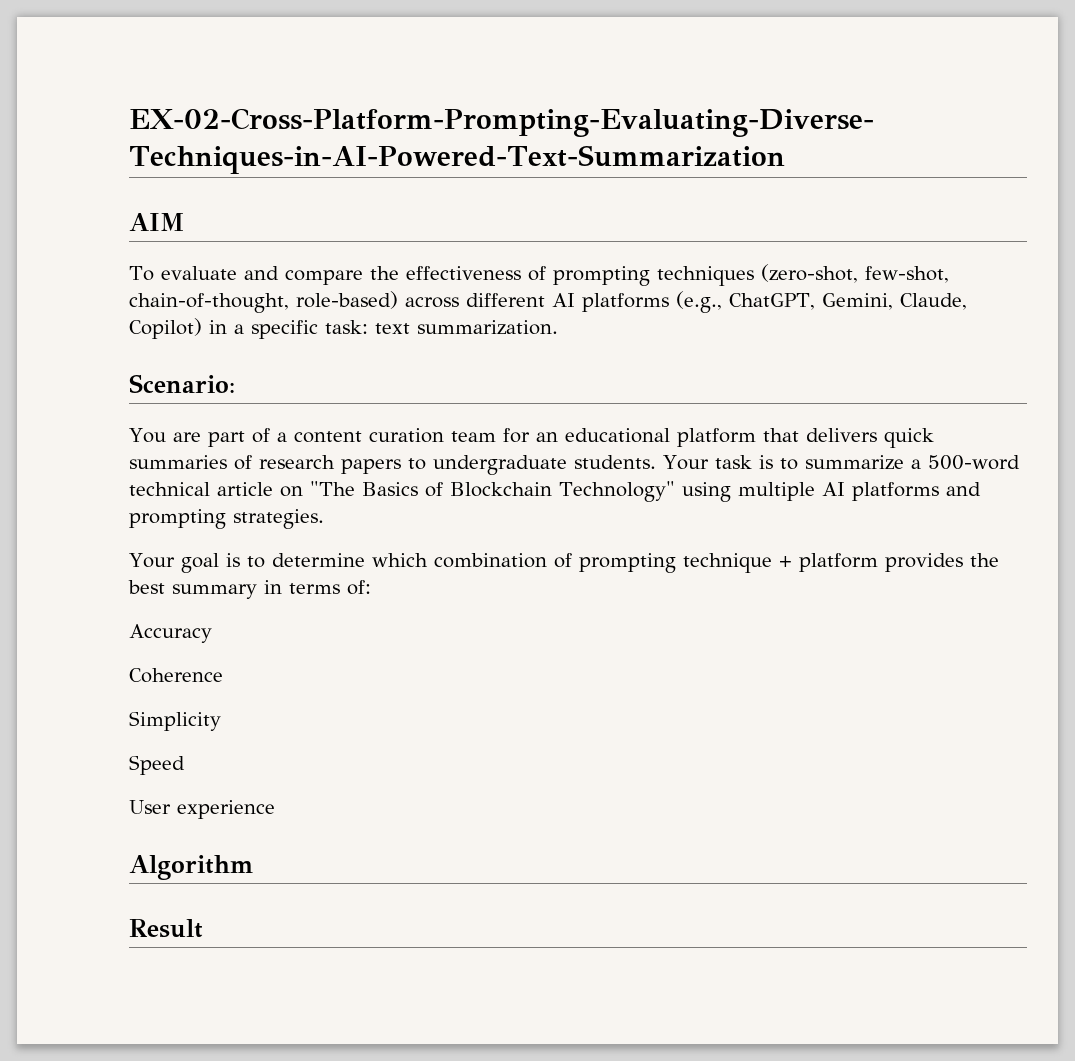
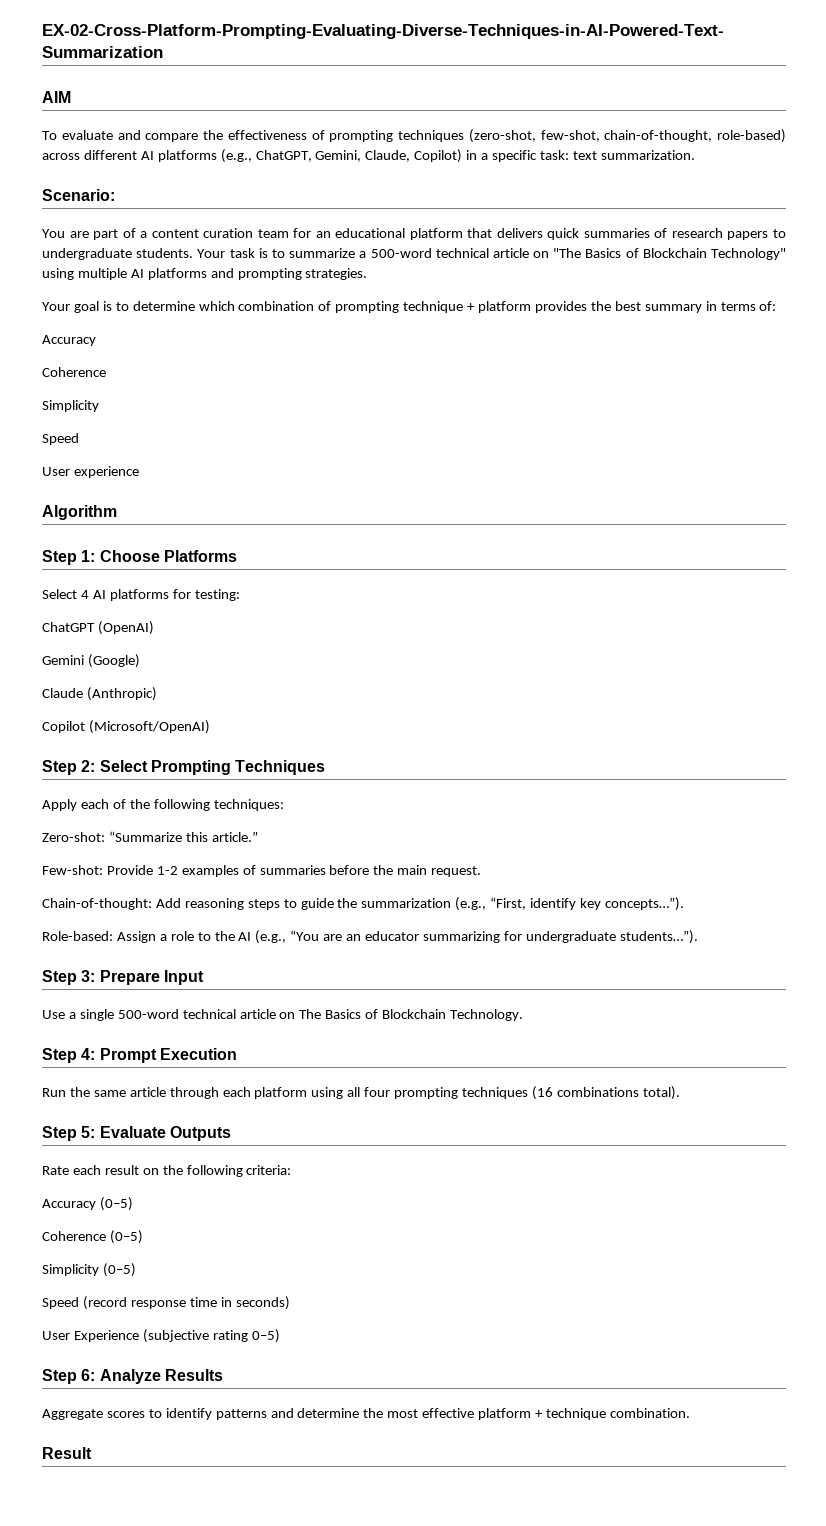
(253, 867) none -> [42,550,237,565] [42,589,240,601] [42,621,154,635] [42,654,140,668] [42,687,157,701] [42,720,210,734] [42,760,326,775] [42,799,284,811] [42,831,258,842] [42,865,482,877] [42,897,684,911] [42,930,698,944] [42,970,204,985] [42,1009,524,1021] [42,1048,237,1063] [42,1086,680,1100] [42,1126,231,1141] [42,1165,292,1177] [42,1197,133,1211] [42,1230,143,1244] [42,1263,136,1277] [42,1296,290,1310] [42,1329,280,1343] [42,1369,223,1384] [42,1408,690,1420] // Step 1: Choose Platforms // Select 4 AI platforms for testing: // ChatGPT (OpenAI) // Gemini (Google) // Claude (Anthropic) // Copilot (Microsoft/OpenAI) // Step 2: Select Prompting Techniques // Apply each of the following techniques: // Zero-shot: “Summarize this article.” // Few-shot: Provide 1-2 examples of summaries before the main request. // Chain-of-thought: Add reasoning steps to guide the summarization (e.g., “First, identify key concepts…”). // Role-based: Assign a role to the AI (e.g., “You are an educator summarizing for undergraduate students…”). // Step 3: Prepare Input // Use a single 500-word technical article on The Basics of Blockchain Technology. // Step 4: Prompt Execution // Run the same article through each platform using all four prompting techniques (16 combinations total). // Step 5: Evaluate Outputs // Rate each result on the following criteria: // Accuracy (0–5) // Coherence (0–5) // Simplicity (0–5) // Speed (record response time in seconds) // User Experience (subjective rating 0–5) // Step 6: Analyze Results // Aggregate scores to identify patterns and determine the most effective platform + technique combination.

